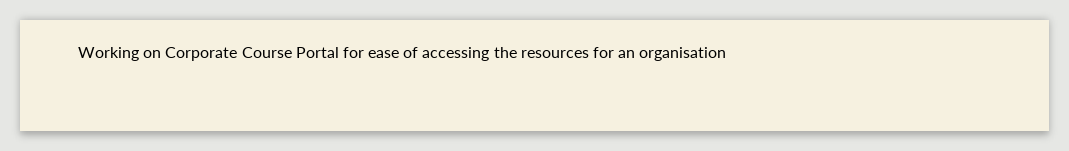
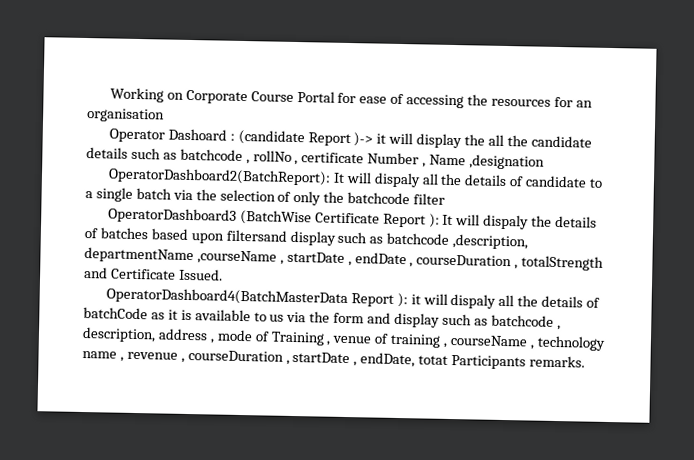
(727, 54) none -> [108,128,592,149] [86,147,546,170] [107,167,604,188] [85,187,446,206] [107,207,598,230] [84,227,529,250] [84,247,605,271] [84,267,223,281] [105,287,601,309] [83,307,561,331] [82,326,606,351] [82,349,586,370] // Operator Dashoard : (candidate Report )-> it will display the all the candidate details such as batchcode , rollNo , certificate Number , Name ,designation // OperatorDashboard2(BatchReport): It will dispaly all the details of candidate to a single batch via the selection of only the batchcode filter // OperatorDashboard3 (BatchWise Certificate Report ): It will dispaly the details of batches based upon filtersand display such as batchcode ,description, departmentName ,courseName , startDate , endDate , courseDuration , totalStrength and Certificate Issued. // OperatorDashboard4(BatchMasterData Report ): it will dispaly all the details of batchCode as it is available to us via the form and display such as batchcode , description, address , mode of Training , venue of training , courseName , technology name , revenue , courseDuration , startDate , endDate, totat Participants remarks.

